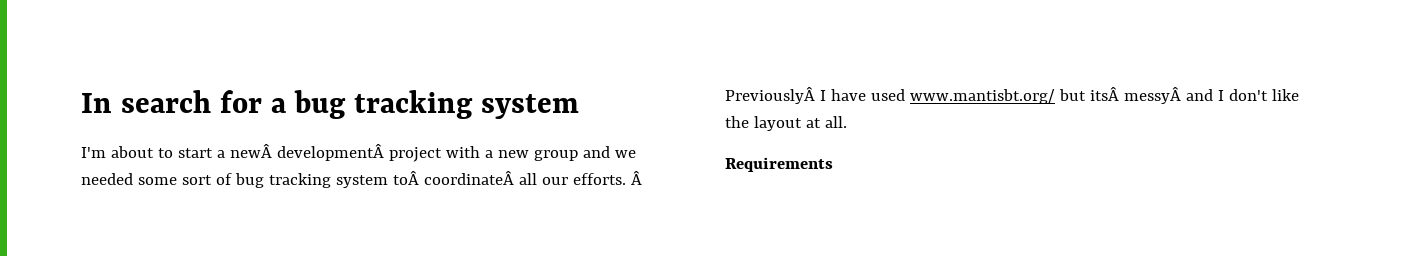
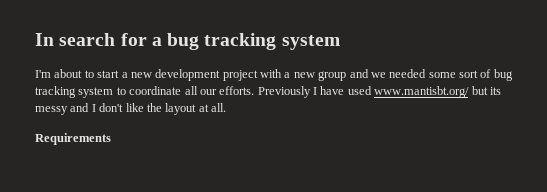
[229,144,384,161] newÂ developmentÂ -> [130,69,221,81] new development
[392,171,514,185] toÂ coordinateÂ -> [116,86,182,95] to coordinate
[630,171,642,185] [725,87,815,104] Â PreviouslyÂ -> [257,86,311,98] Previously
[1089,87,1181,104] itsÂ messyÂ -> [489,87,501,95] [35,106,68,115] its messy

